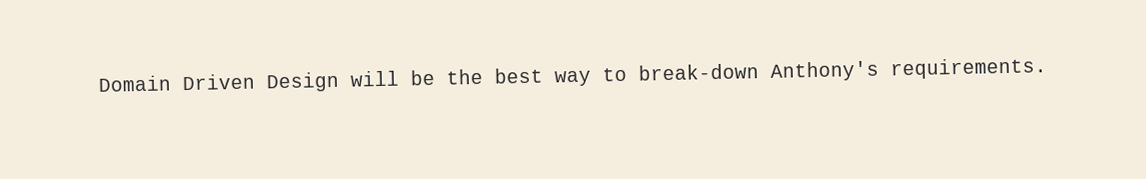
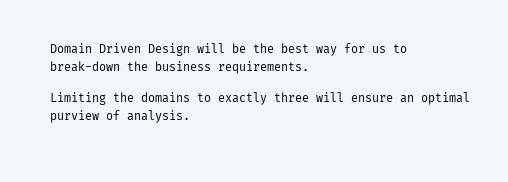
[602,57,1047,82] to break-down Anthony's requirements. -> [344,43,407,53] [50,61,309,74] [50,92,470,105] [50,110,190,123] for us to break-down the business requirements. // Limiting the domains to exactly three will ensure an optimal purview of analysis.

